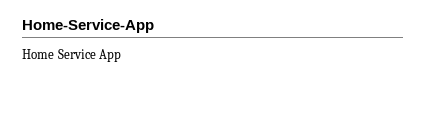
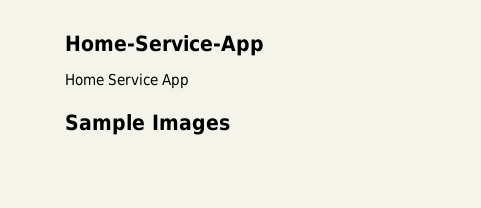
(122, 55) none -> [65,114,230,135] // Sample Images

